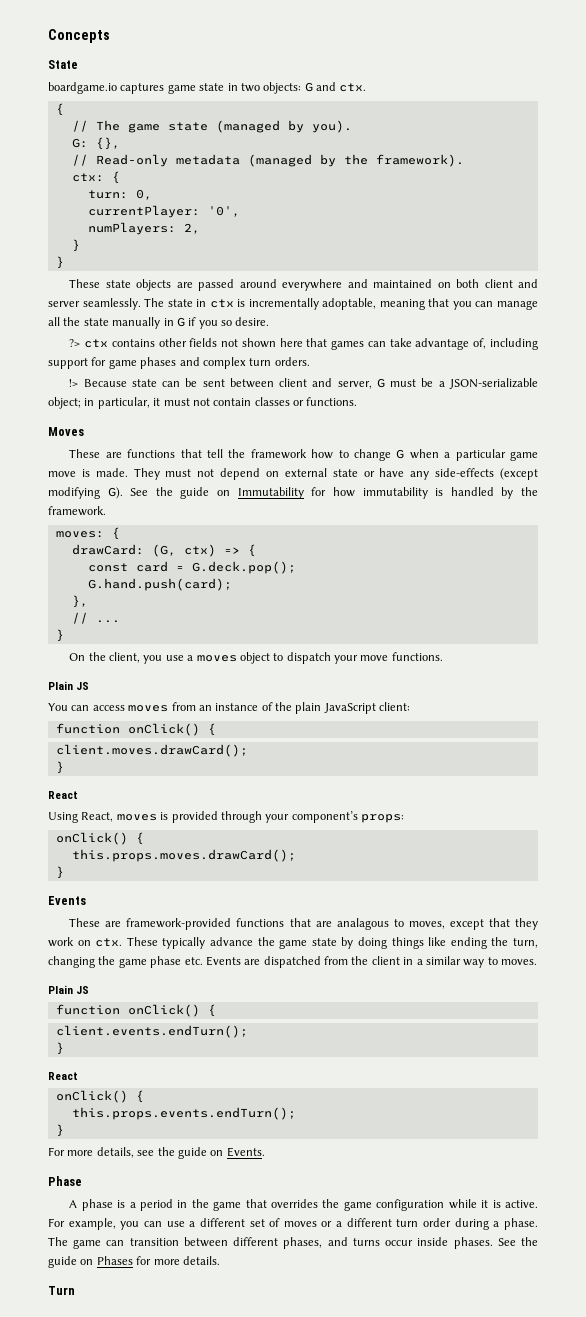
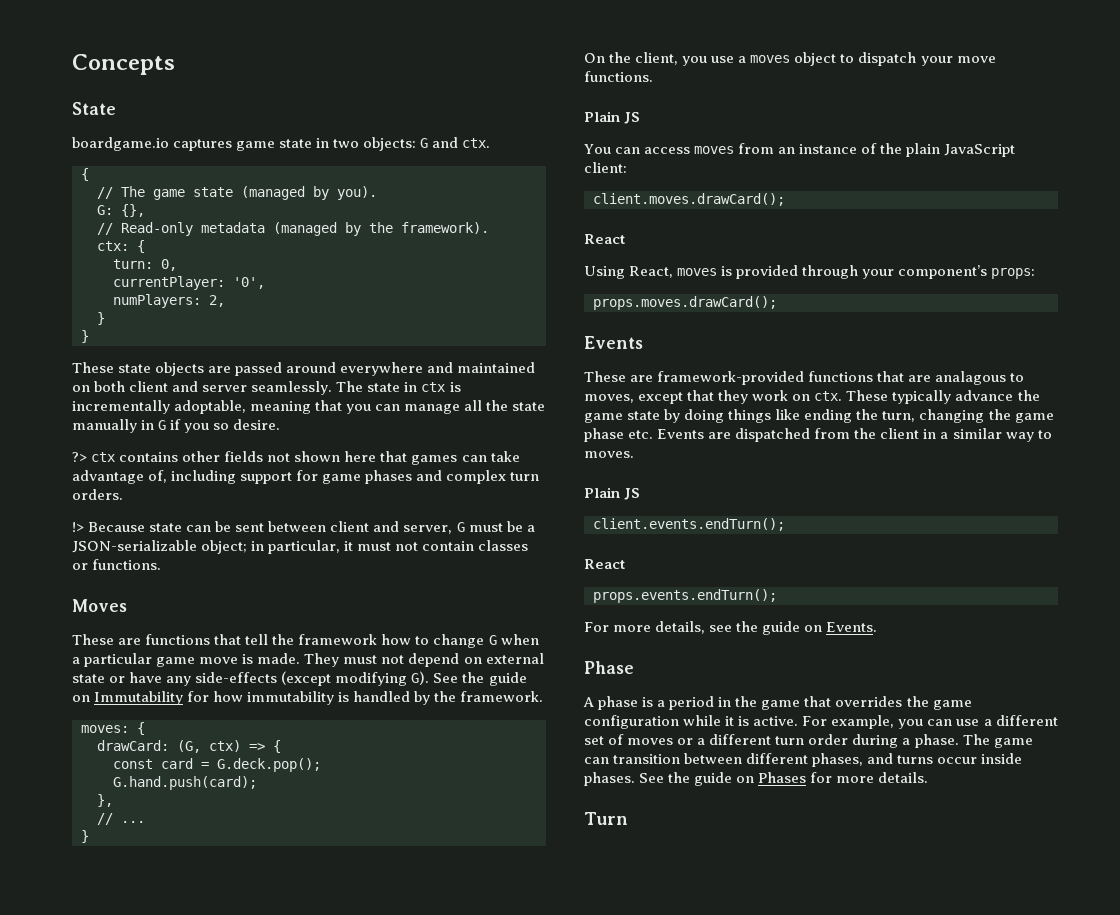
[55,723,216,736] // function onClick() { -> (627, 167) none
[55,761,64,774] // } -> (785, 199) none
[55,832,144,845] [71,849,296,862] [55,866,64,879] onClick() { // this.props.moves.drawCard(); // } -> [593,296,777,310] props.moves.drawCard();
[55,1004,216,1017] // function onClick() { -> (641, 494) none
[55,1042,64,1055] [48,1072,78,1080] [55,1090,144,1103] [71,1107,296,1120] [55,1124,64,1137] // } // React // onClick() { // this.props.events.endTurn(); // } -> [584,559,625,569] [593,589,777,603] // React // props.events.endTurn();

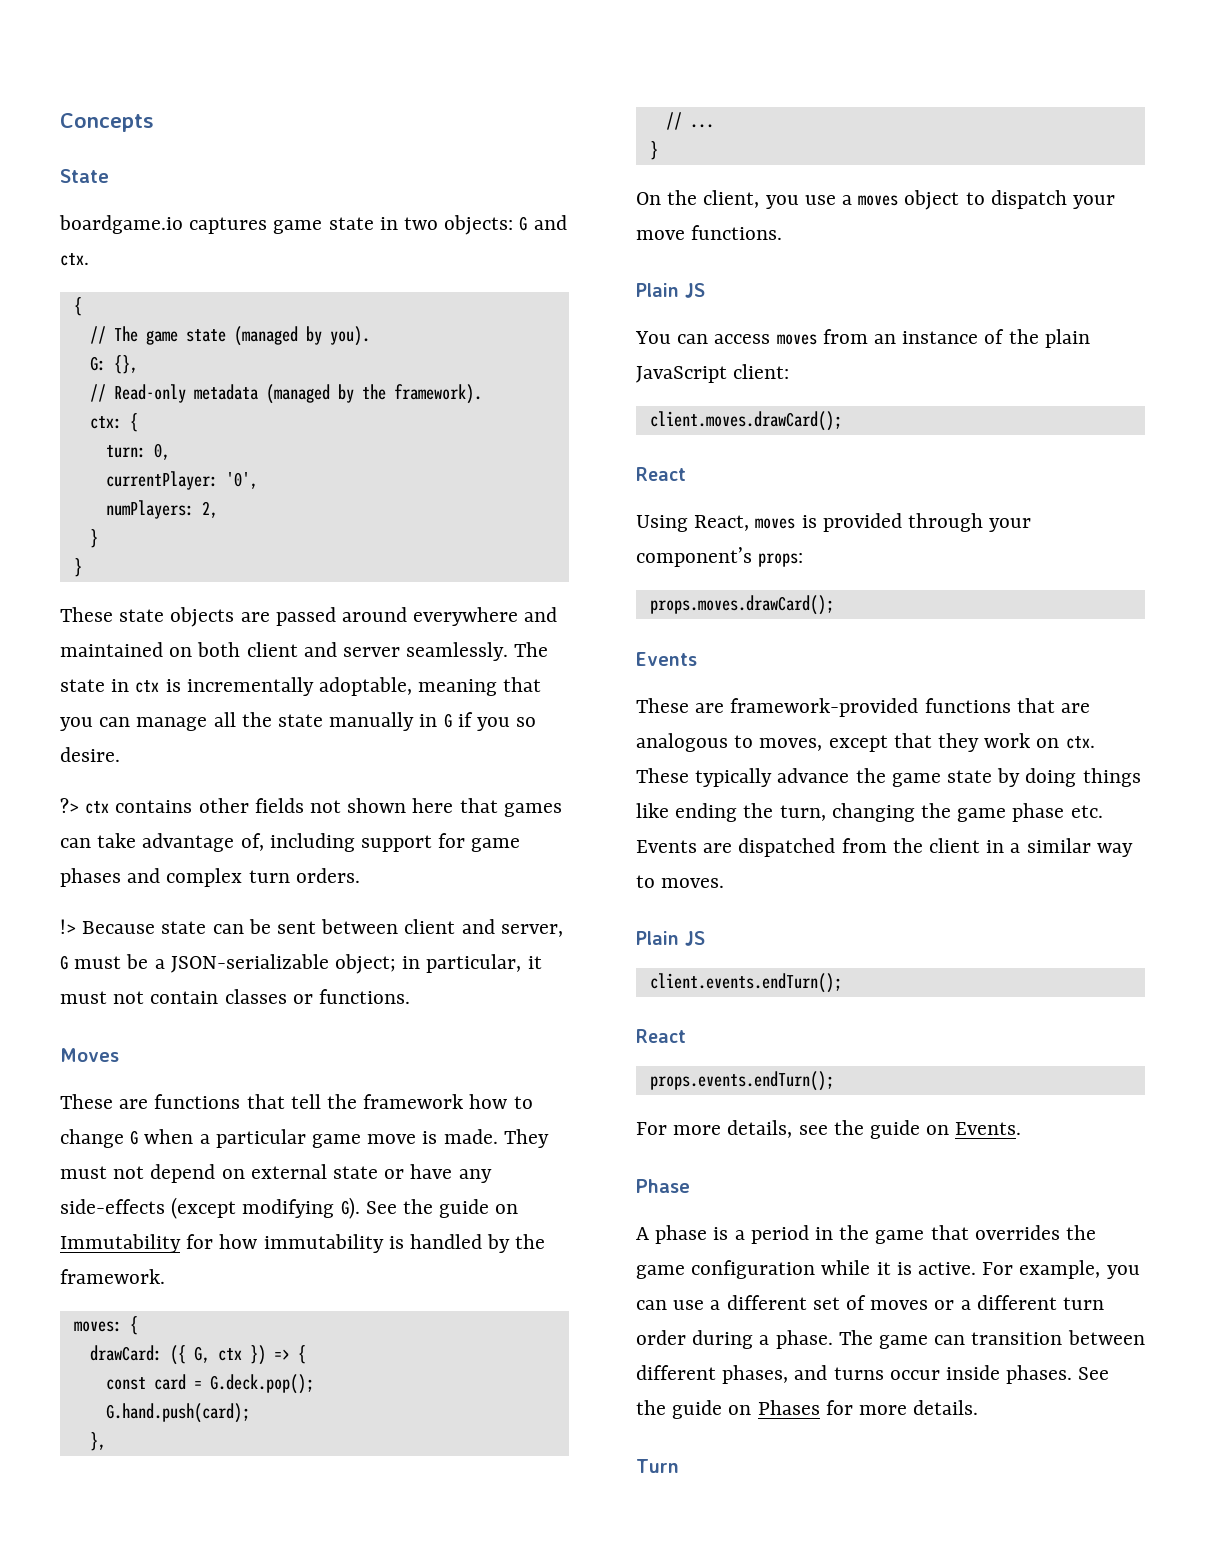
[177,740,241,753] (G, ctx) -> [169,1345,266,1365] ({ G, ctx })
[935,371,1007,385] analagous -> [636,733,728,752] analogous

